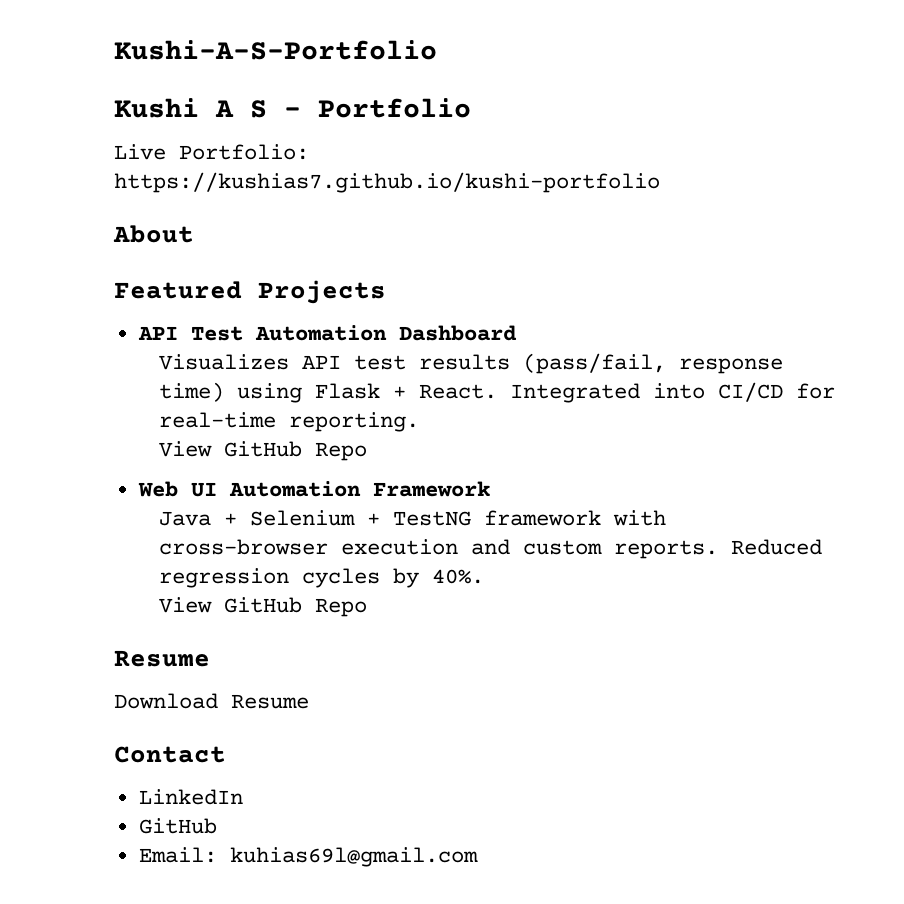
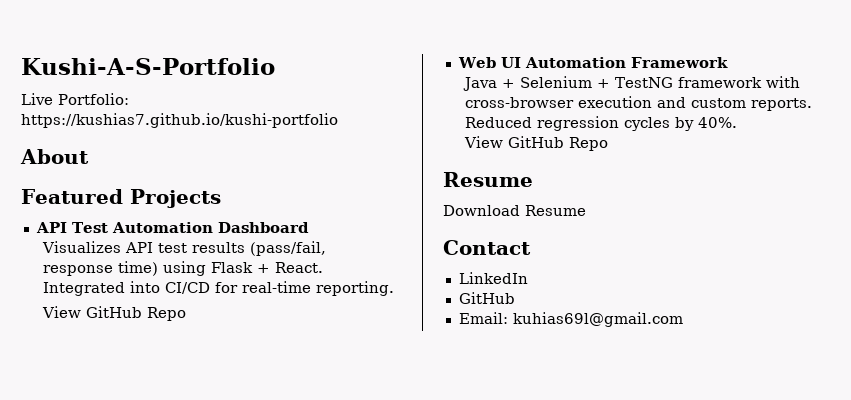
[114,98,471,118] // Kushi A S – Portfolio -> (275, 66) none

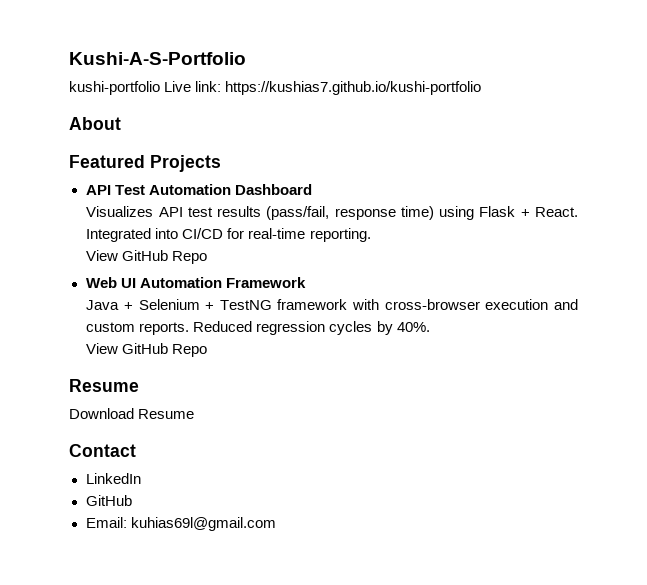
[21,93,129,105] Live Portfolio: -> [69,81,222,95] kushi-portfolio Live link:

